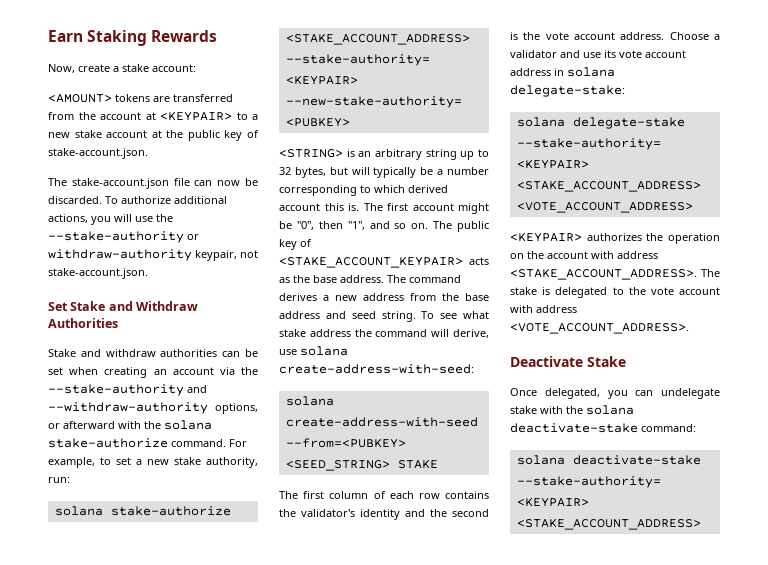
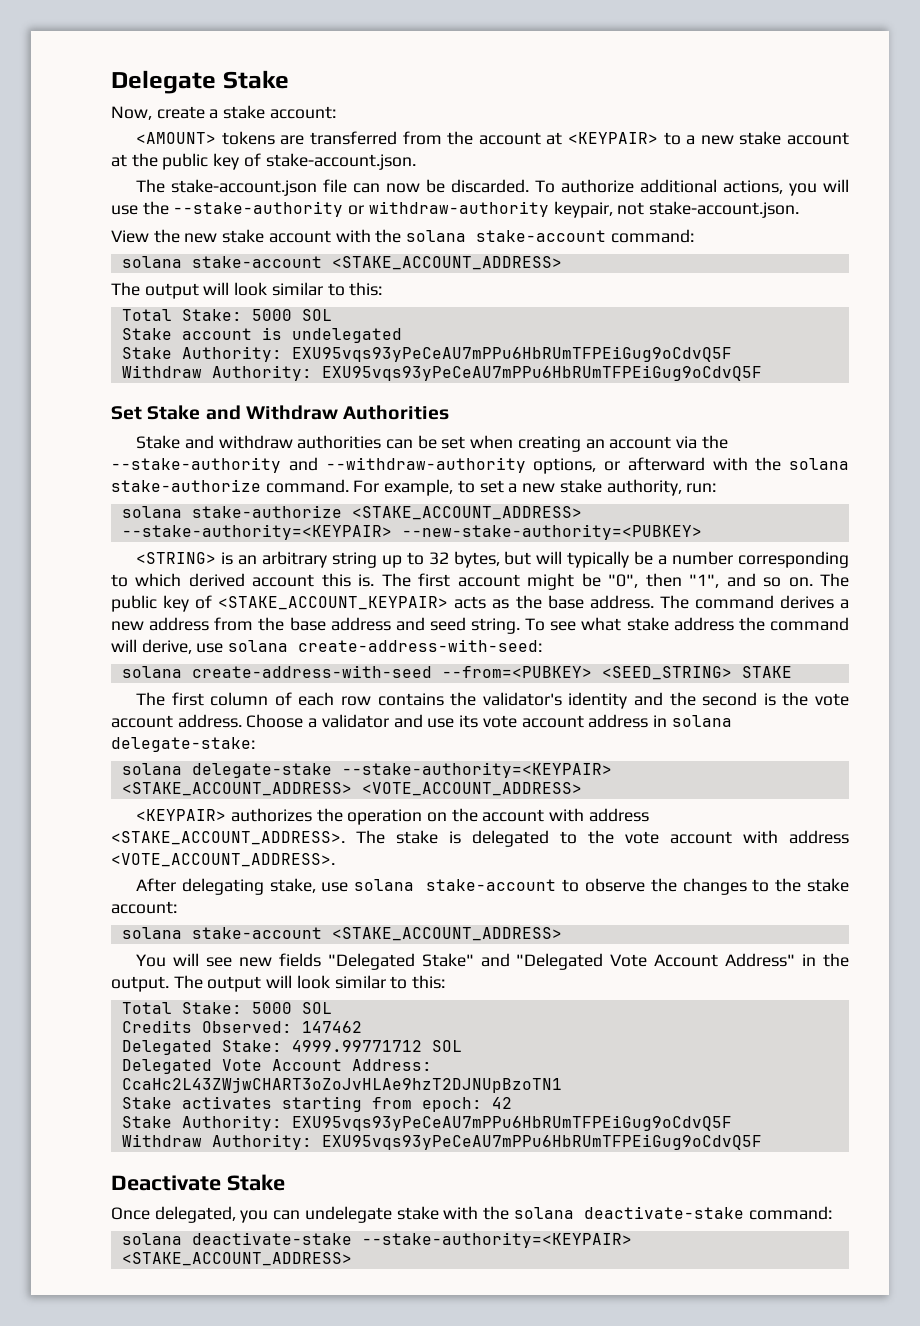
[48,30,218,46] Earn Staking Rewards -> [111,70,289,94] Delegate Stake
(148, 273) none -> [111,229,694,243] [121,256,562,270] [111,282,383,299] [121,309,332,321] [121,327,402,343] [121,346,732,362] [121,365,762,381] // View the new stake account with the solana stake-account command: // solana stake-account <STAKE_ACCOUNT_ADDRESS> // The output will look similar to this: // Total Stake: 5000 SOL // Stake account is undelegated // Stake Authority: EXU95vqs93yPeCeAU7mPPu6HbRUmTFPEiGug9oCdvQ5F // Withdraw Authority: EXU95vqs93yPeCeAU7mPPu6HbRUmTFPEiGug9oCdvQ5F
(689, 328) none -> [136,878,849,895] [111,901,177,914] [121,927,562,941] [136,953,849,970] [111,975,446,992] [121,1002,332,1014] [121,1020,362,1033] [121,1040,462,1055] [121,1059,432,1074] [121,1077,562,1093] [121,1096,512,1112] [121,1115,732,1131] [121,1134,762,1150] // After delegating stake, use solana stake-account to observe the changes to the stake account: // solana stake-account <STAKE_ACCOUNT_ADDRESS> // You will see new fields "Delegated Stake" and "Delegated Vote Account Address" in the output. The output will look similar to this: // Total Stake: 5000 SOL // Credits Observed: 147462 // Delegated Stake: 4999.99771712 SOL // Delegated Vote Account Address: CcaHc2L43ZWjwCHART3oZoJvHLAe9hzT2DJNUpBzoTN1 // Stake activates starting from epoch: 42 // Stake Authority: EXU95vqs93yPeCeAU7mPPu6HbRUmTFPEiGug9oCdvQ5F // Withdraw Authority: EXU95vqs93yPeCeAU7mPPu6HbRUmTFPEiGug9oCdvQ5F

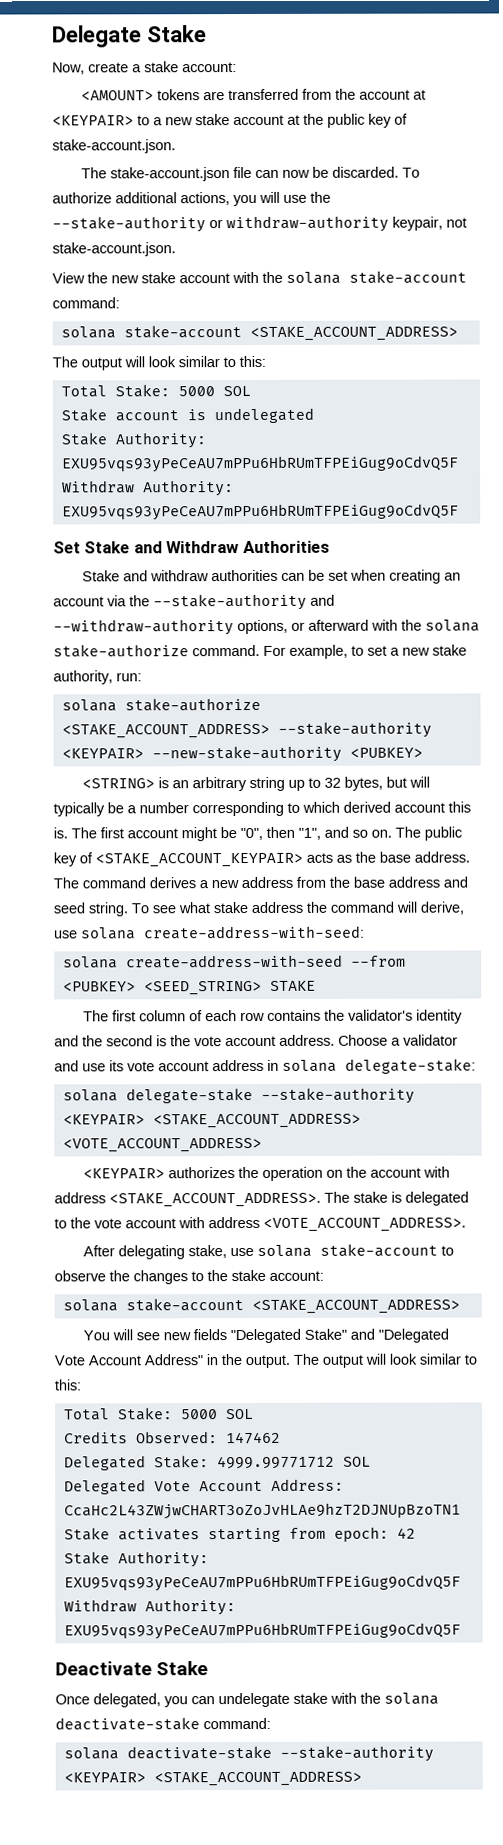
[121,524,702,540] --stake-authority=<KEYPAIR> --new-stake-authority=<PUBKEY> -> [277,721,432,738] [61,745,423,763] --stake-authority <KEYPAIR> --new-stake-authority <PUBKEY>
[441,666,592,678] --from=<PUBKEY> -> [350,955,406,967] [62,981,136,992] --from <PUBKEY>
[341,762,612,778] --stake-authority=<KEYPAIR> -> [260,1087,415,1104] [62,1114,145,1125] --stake-authority <KEYPAIR>
[361,1232,632,1248] --stake-authority=<KEYPAIR> -> [279,1745,434,1762] [63,1772,146,1783] --stake-authority <KEYPAIR>

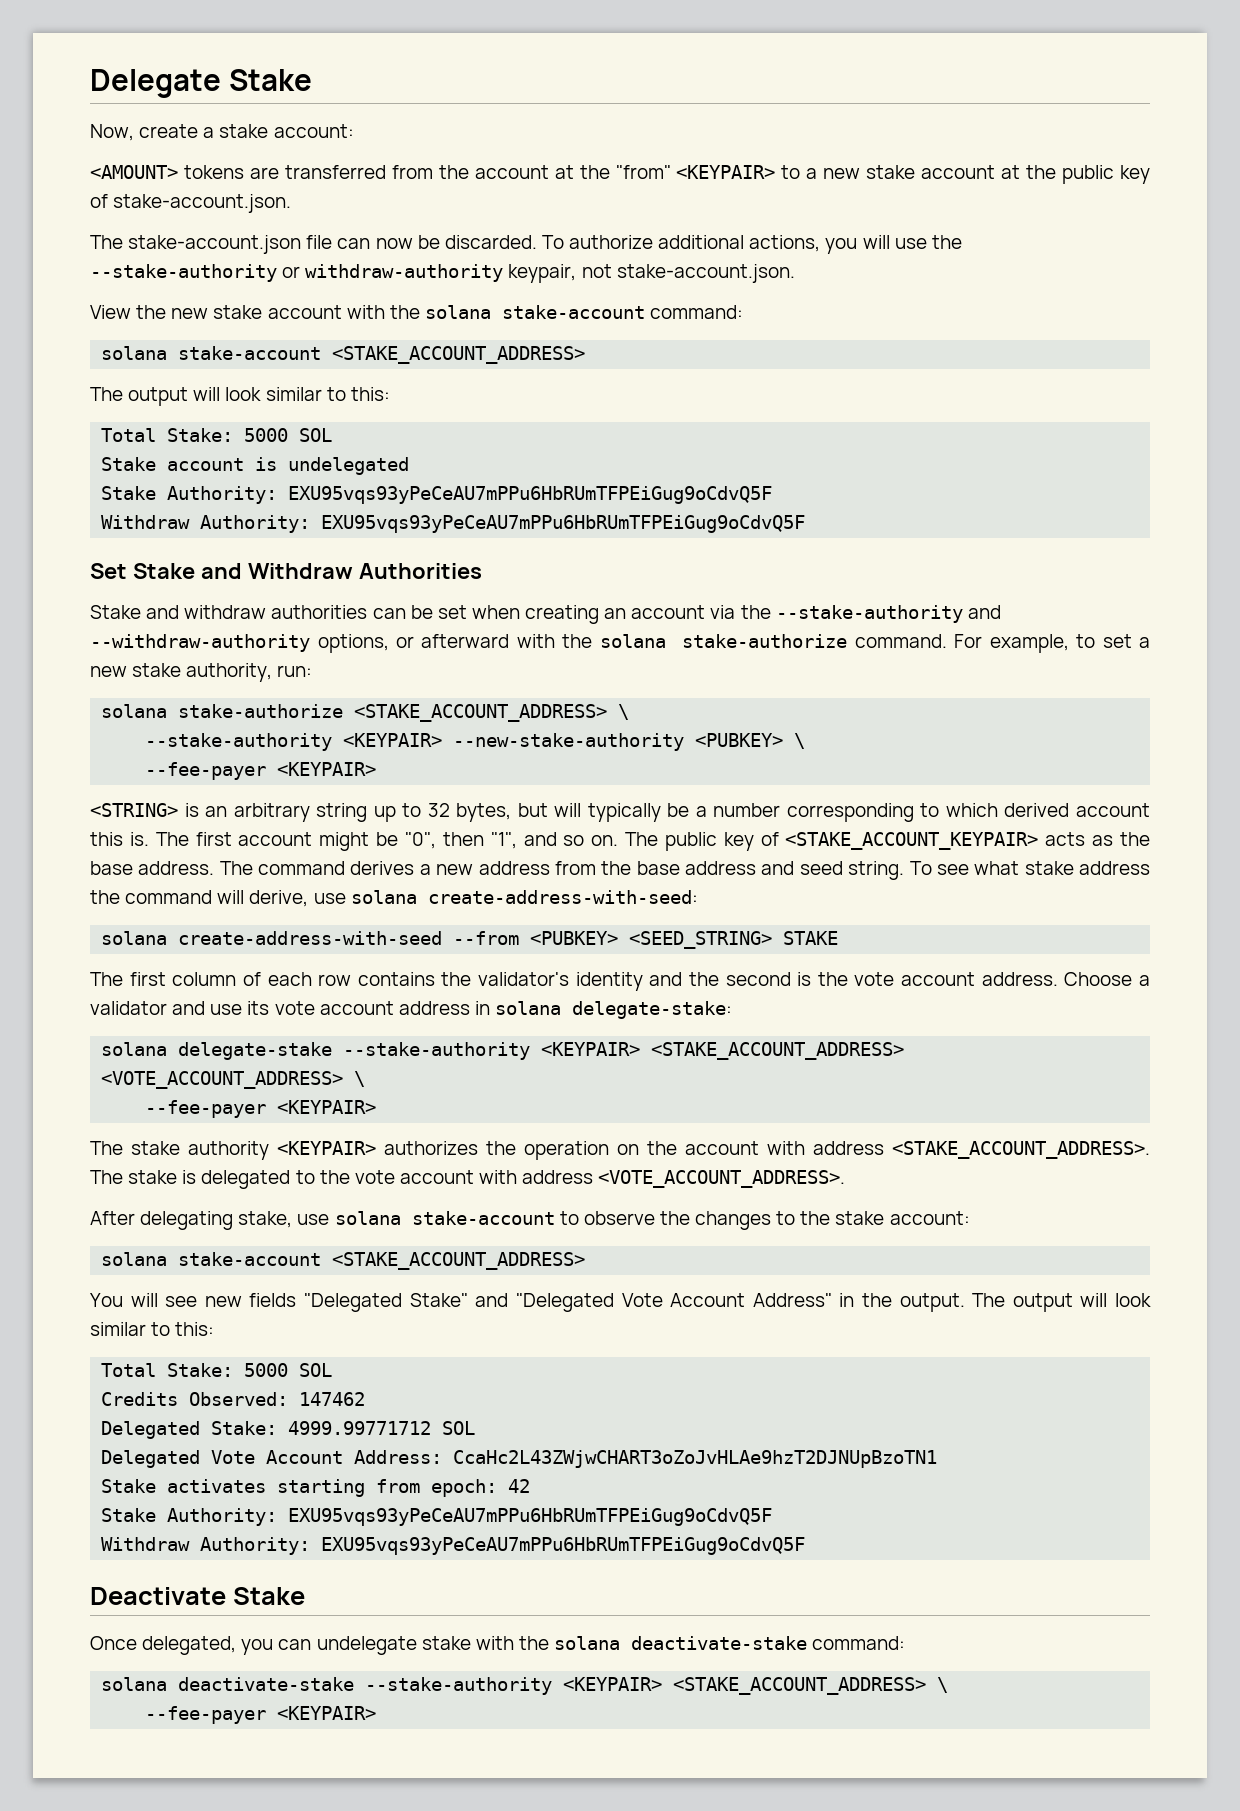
(426, 94) none -> [579,165,671,179] the "from"
(270, 731) none -> [618,704,630,720] \ //
(423, 752) none -> [794,733,806,749] [145,762,377,780] \ // --fee-payer <KEYPAIR>
(262, 1145) // -> [354,1071,366,1087] [145,1100,377,1118] [90,1141,269,1160] \ // --fee-payer <KEYPAIR> // The stake authority
(362, 1779) none -> [937,1677,949,1693] [145,1706,377,1724] \ // --fee-payer <KEYPAIR>

